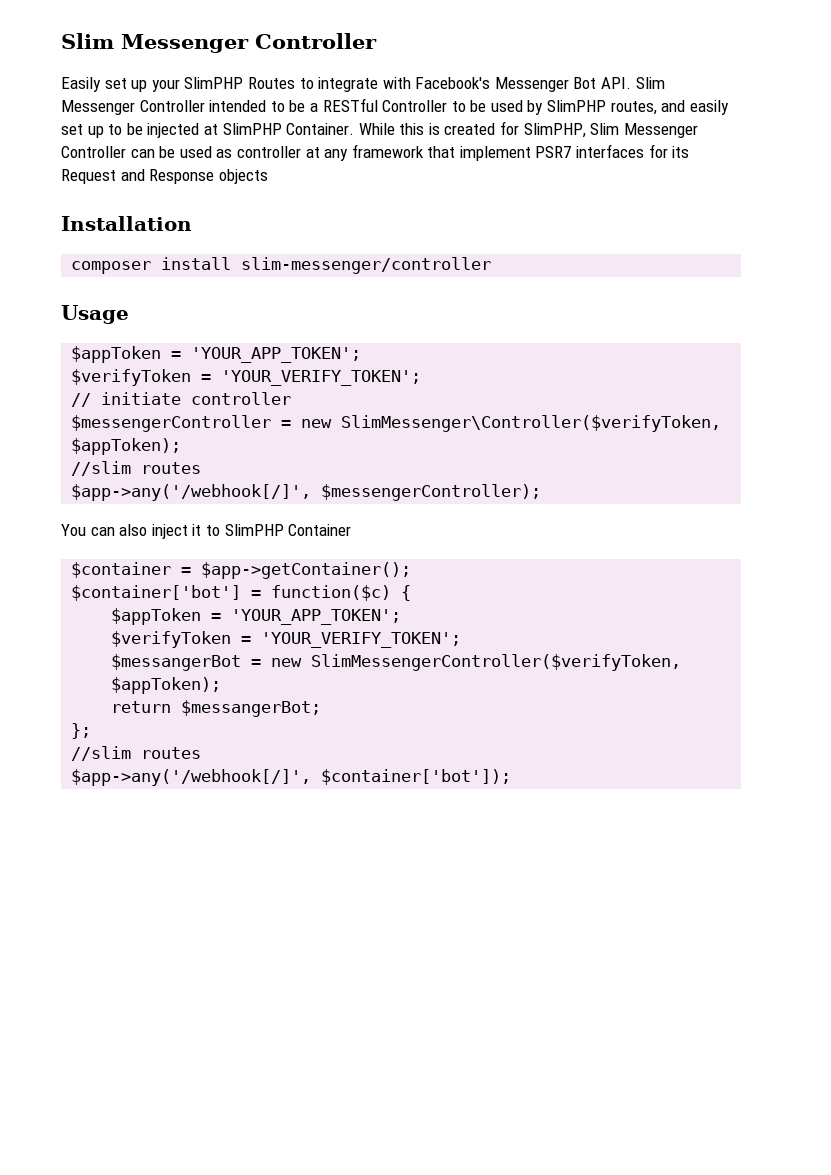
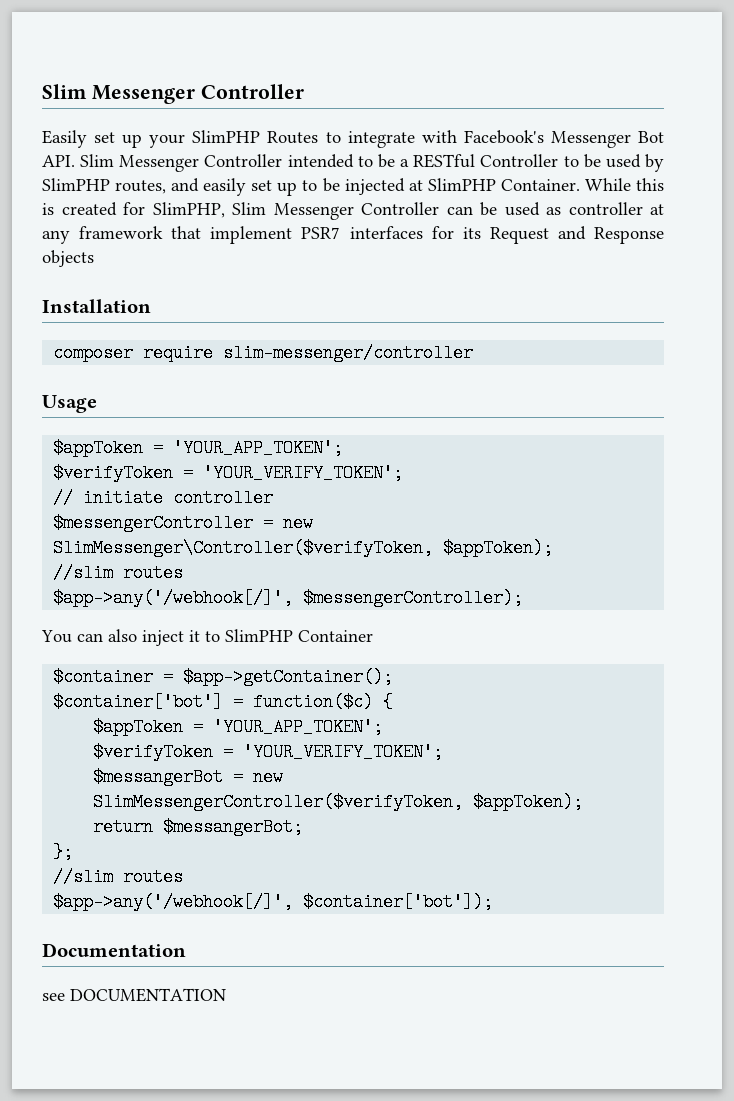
[161,257,232,270] install -> [143,344,214,362] require
(512, 777) none -> [42,943,186,957] [42,988,226,1002] // Documentation // see DOCUMENTATION

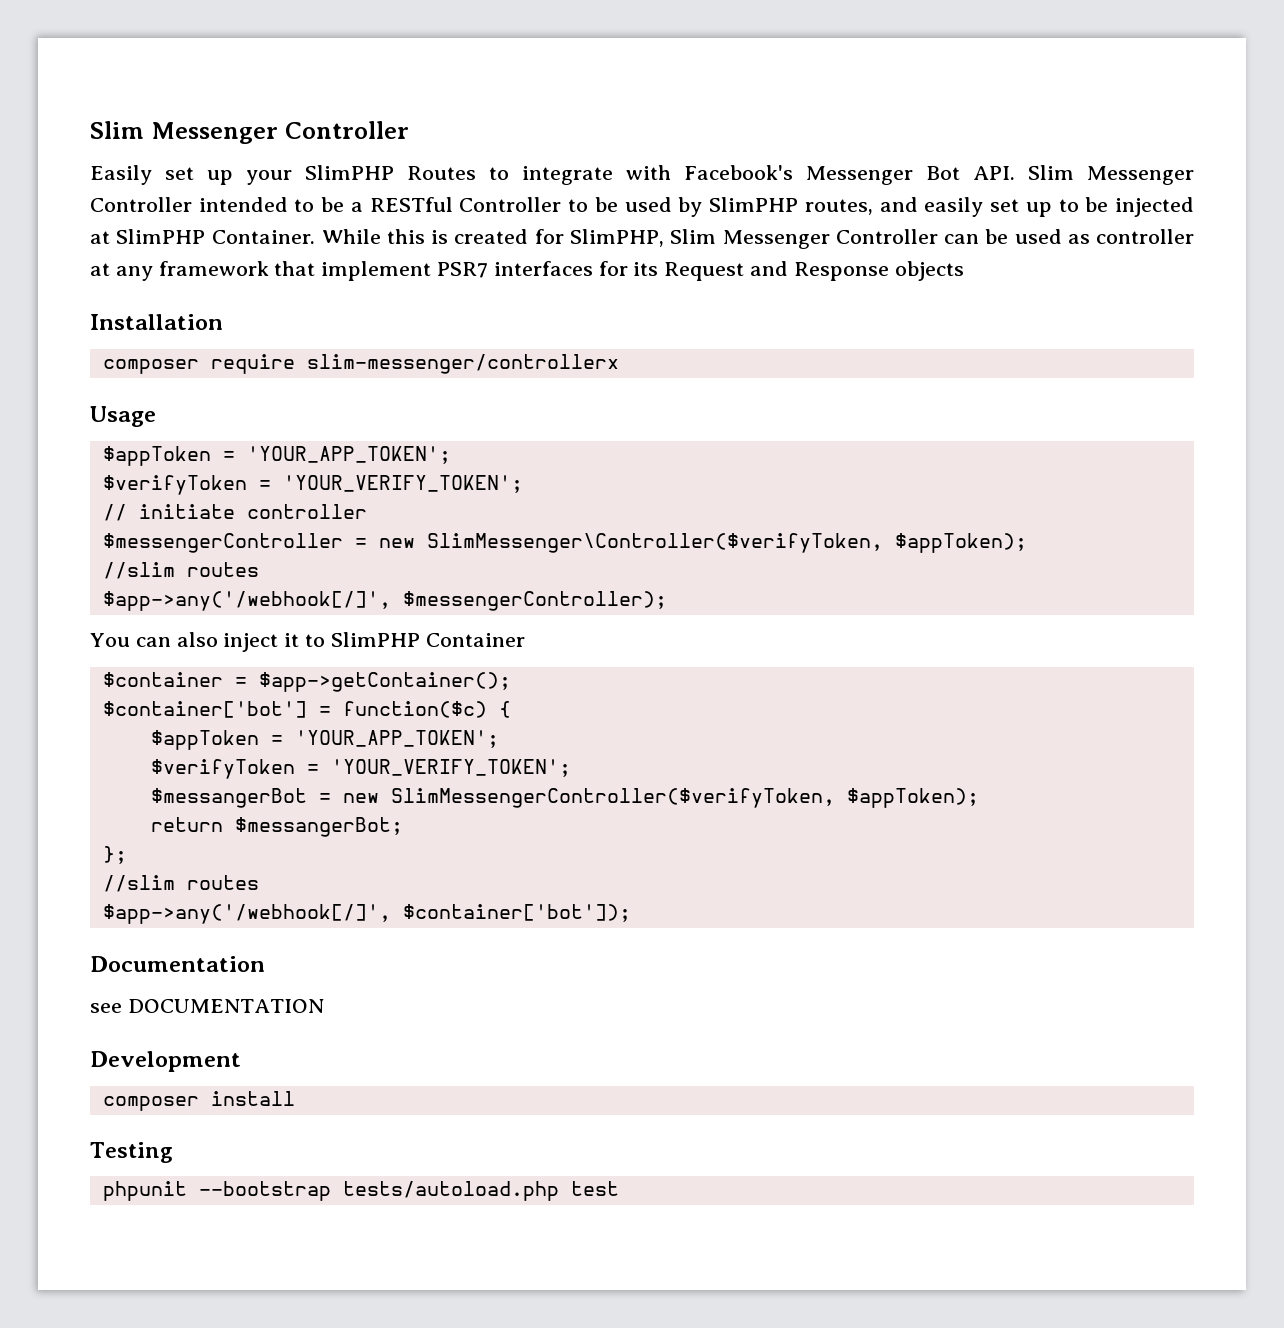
[223,344,474,362] slim-messenger/controller -> [306,354,619,374] slim-messenger/controllerx
(226, 995) none -> [90,1051,241,1072] [102,1091,295,1111] [90,1142,173,1163] [102,1181,619,1201] // Development // composer install // Testing // phpunit --bootstrap tests/autoload.php test

